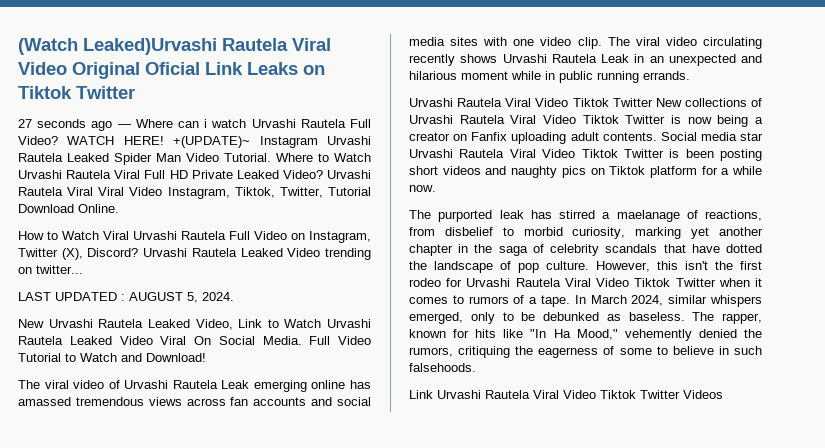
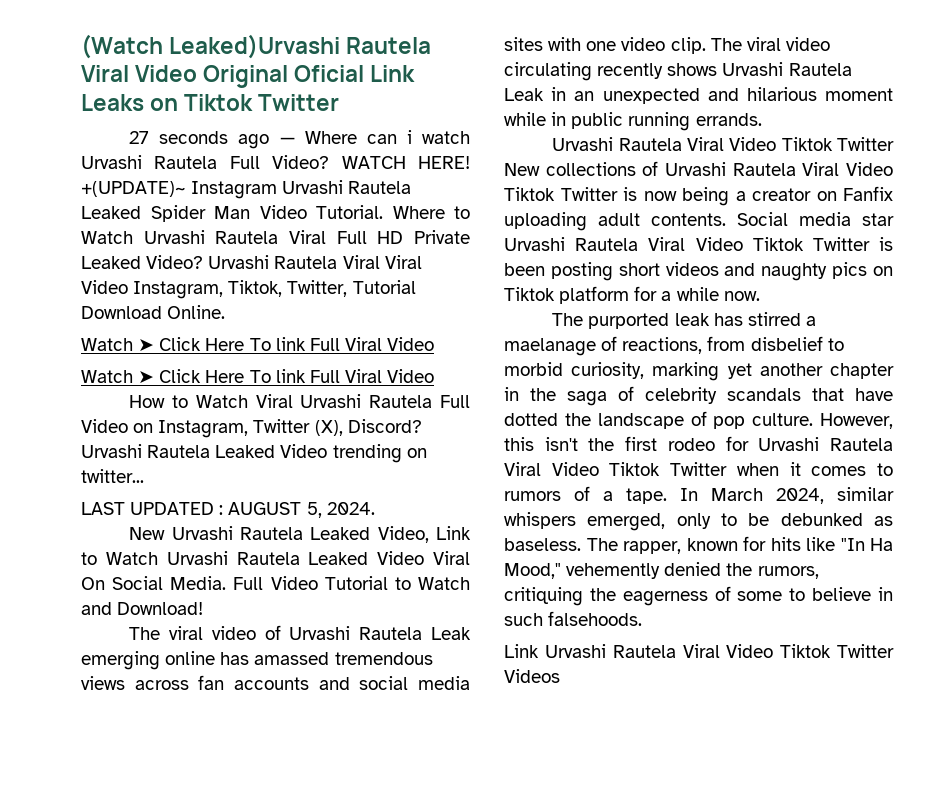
(119, 208) none -> [81,337,435,352] [81,369,435,384] // Watch ➤ Click Here To link Full Viral Video // Watch ➤ Click Here To link Full Viral Video

